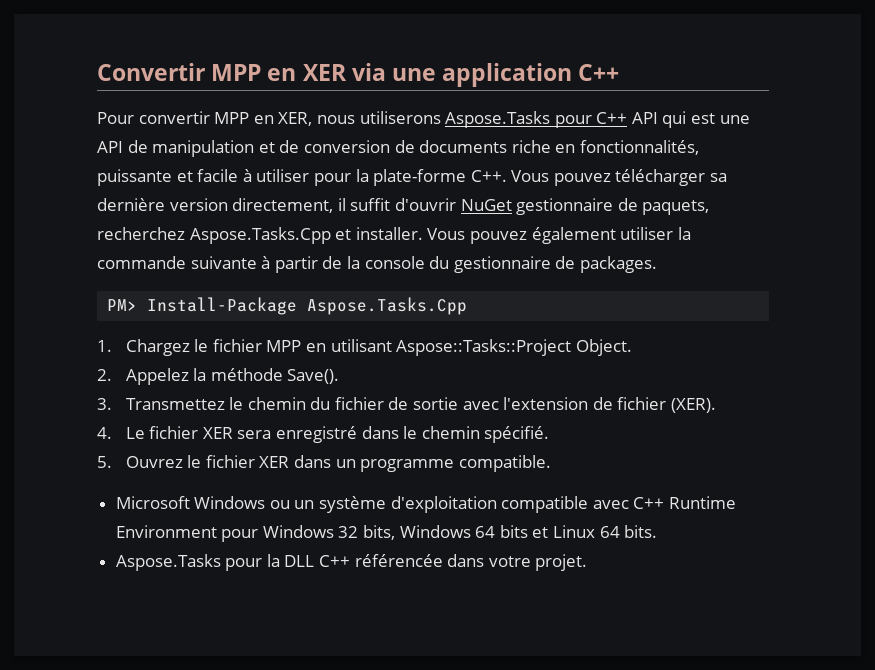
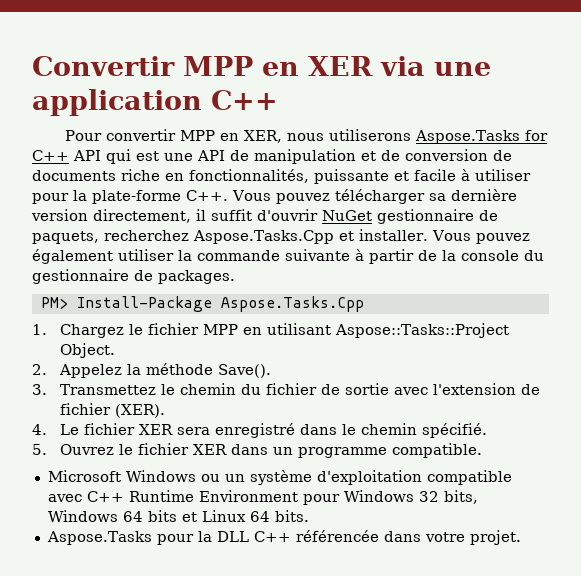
[554,115,592,128] pour -> [525,130,549,141] for

